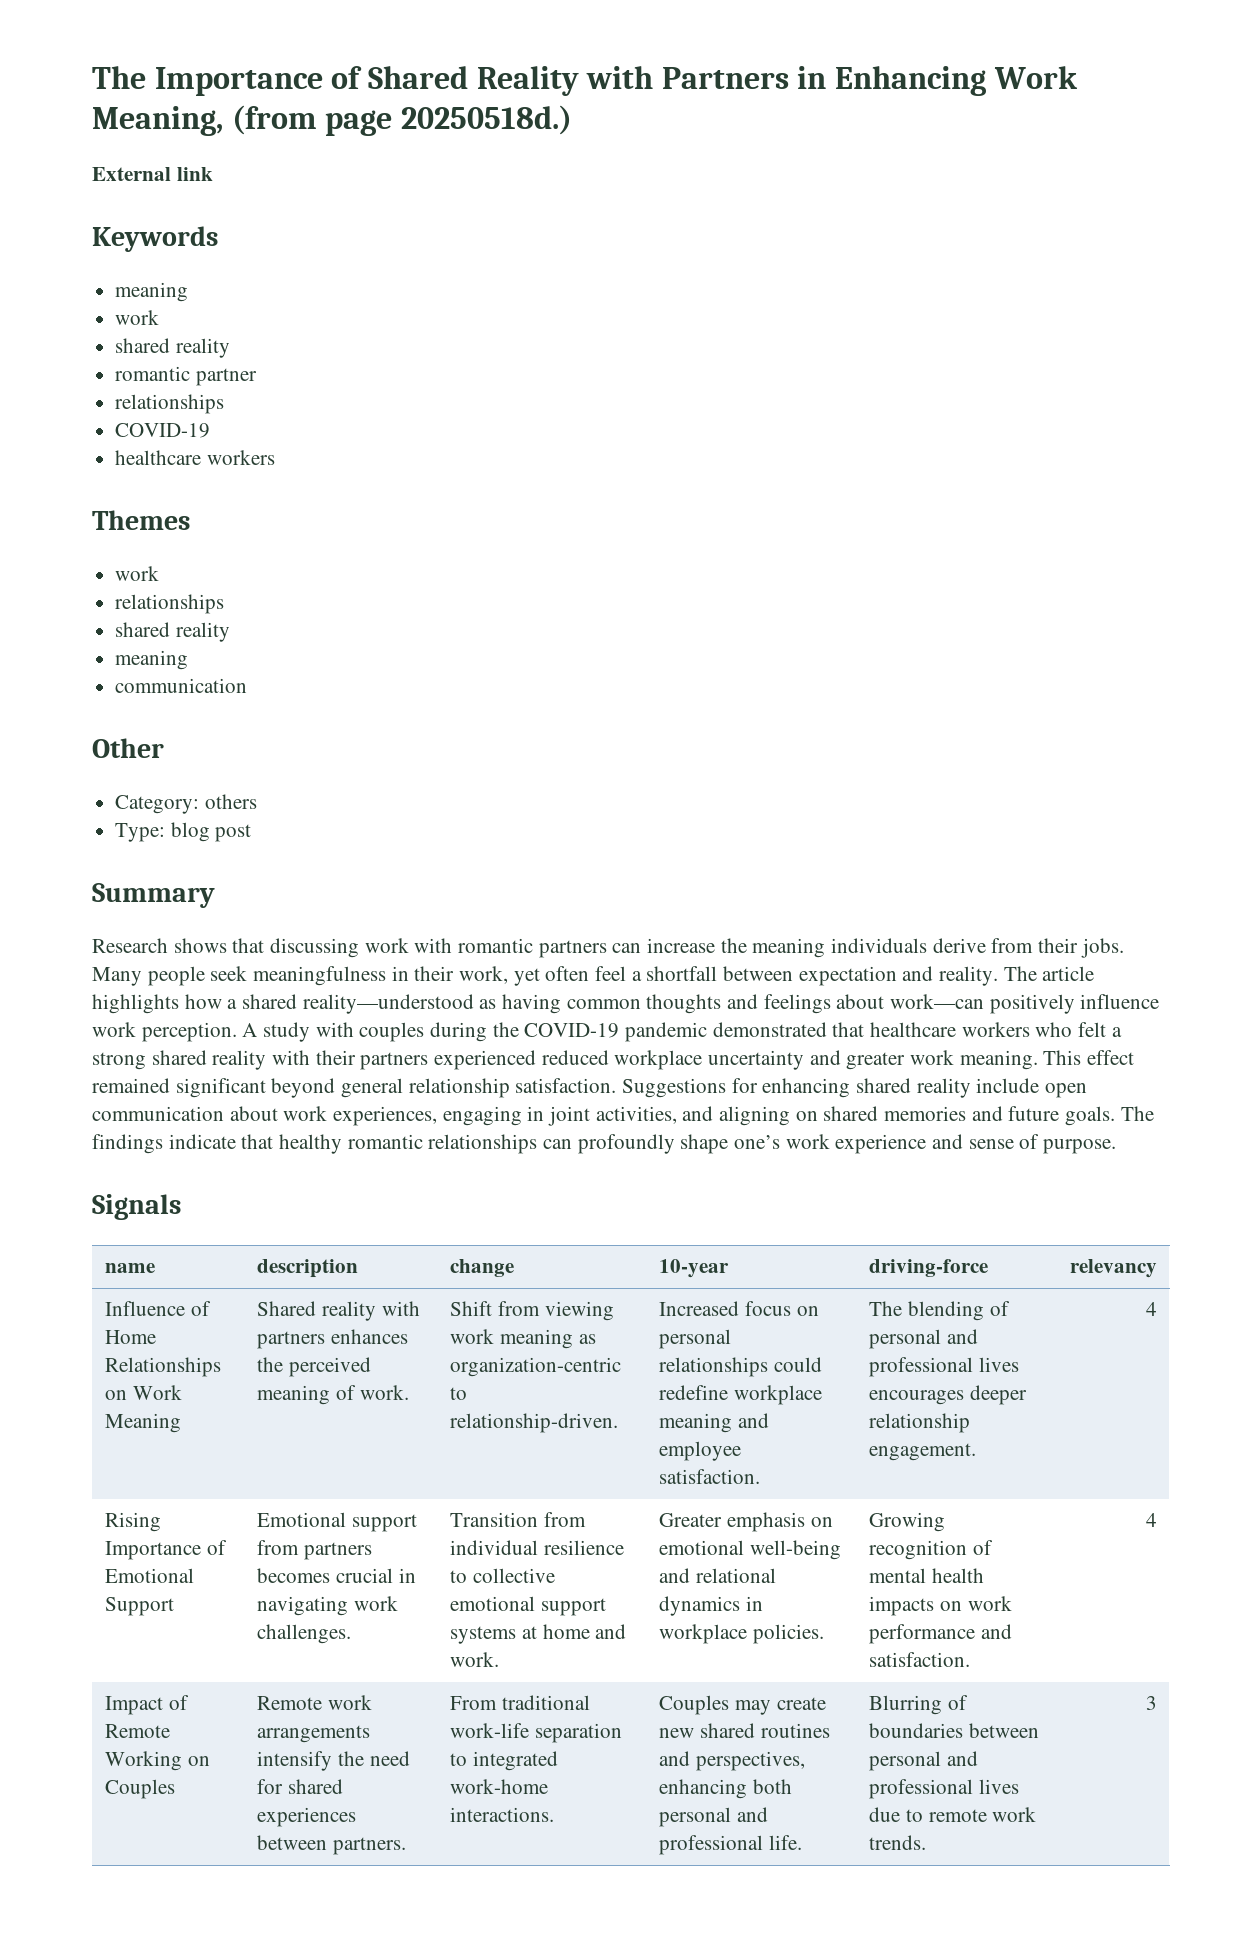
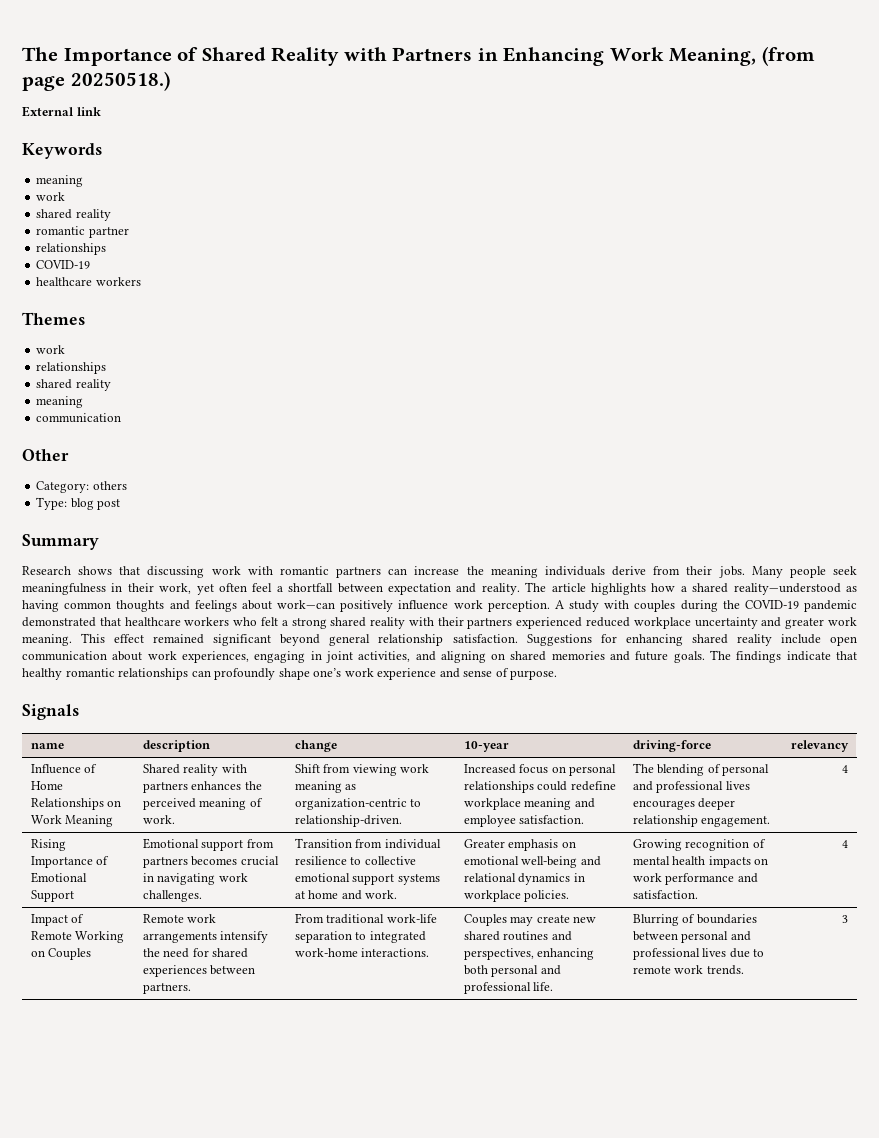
[400,105,572,135] 20250518d.) -> [70,71,170,91] 20250518.)

